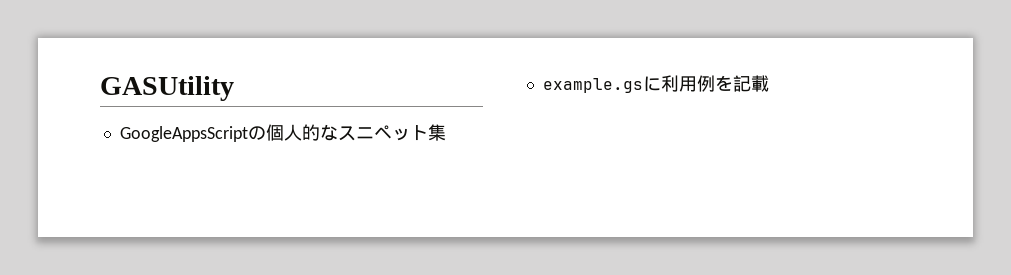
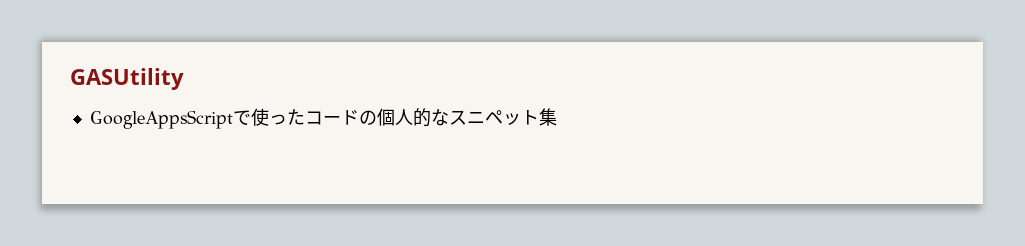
(248, 134) none -> [232,108,359,126] で使ったコード
[542,75,769,93] // example.gsに利用例を記載 -> (557, 117) none

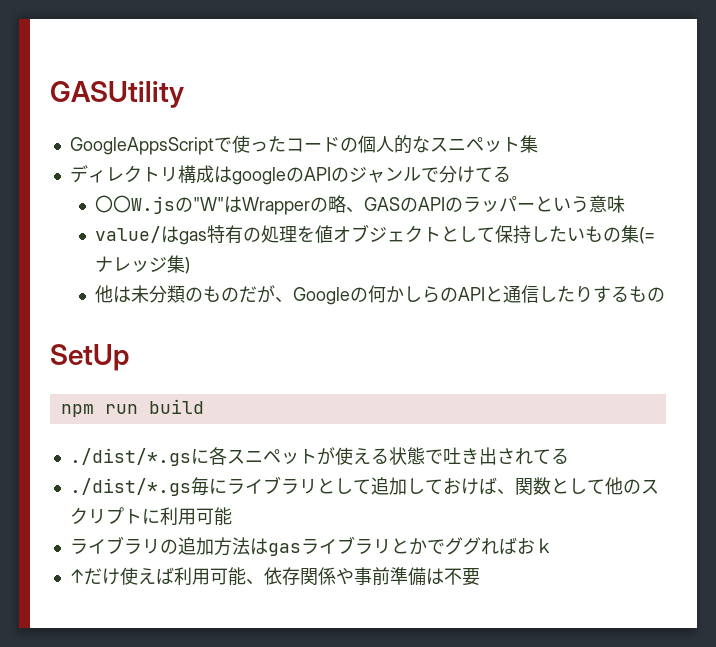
(557, 117) none -> [69,165,511,185] [94,195,625,215] [94,224,655,245] [94,255,190,274] [94,285,665,305] [50,344,129,371] [60,399,204,417] [69,447,569,466] [69,476,659,496] [69,507,232,526] [69,536,553,556] [69,567,480,586] // ディレクトリ構成はgoogleのAPIのジャンルで分けてる // 〇〇W.jsの"W"はWrapperの略、GASのAPIのラッパーという意味 // value/はgas特有の処理を値オブジェクトとして保持したいもの集(=ナレッジ集) // 他は未分類のものだが、Googleの何かしらのAPIと通信したりするもの // SetUp // npm run build // ./dist/*.gsに各スニペットが使える状態で吐き出されてる // ./dist/*.gs毎にライブラリとして追加しておけば、関数として他のスクリプトに利用可能 // ライブラリの追加方法はgasライブラリとかでググればおｋ // ↑だけ使えば利用可能、依存関係や事前準備は不要

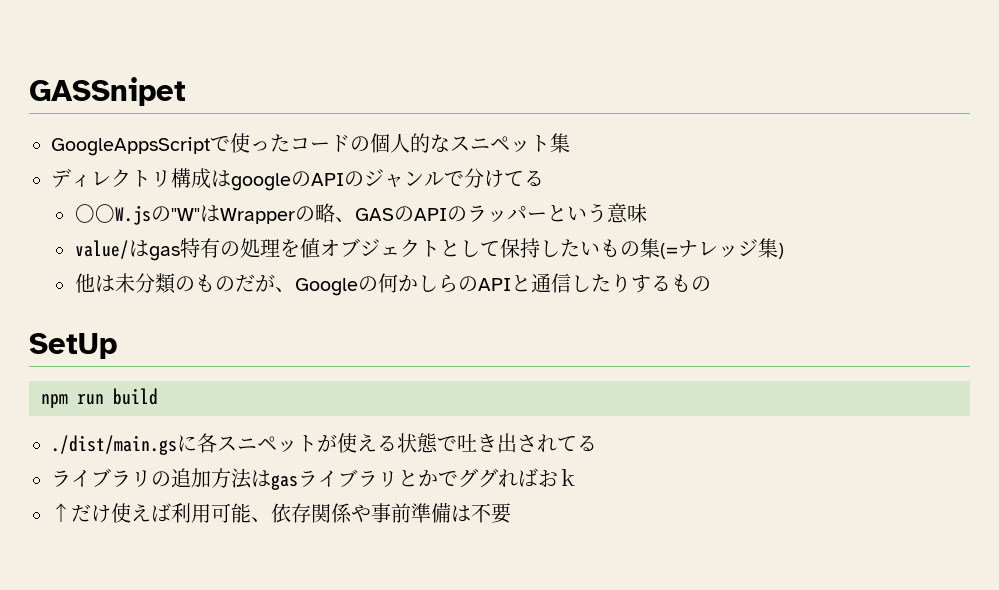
[50,81,184,108] GASUtility -> [29,77,186,106] GASSnipet
[69,448,191,466] ./dist/*.gs -> [51,435,177,455] ./dist/main.gs
[69,476,659,496] [69,507,232,526] // ./dist/*.gs毎にライブラリとして追加しておけば、関数として他のスクリプトに利用可能 -> (597, 443) none

